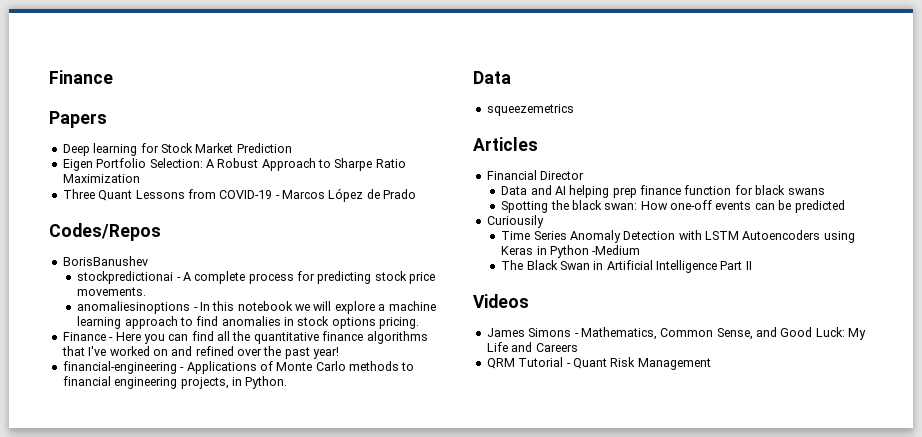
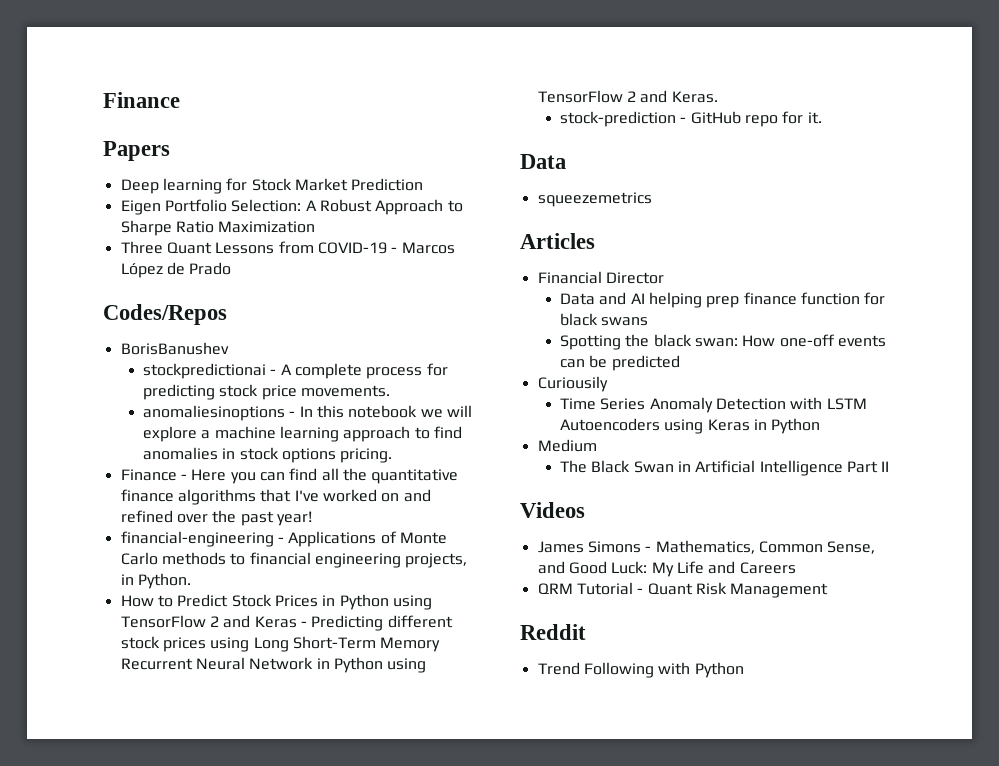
(288, 382) none -> [120,594,432,610] [120,615,453,631] [120,636,441,652] [120,657,427,673] [537,90,718,103] [559,111,822,127] // How to Predict Stock Prices in Python using TensorFlow 2 and Keras - Predicting different stock prices using Long Short-Term Memory Recurrent Neural Network in Python using TensorFlow 2 and Keras. // stock-prediction - GitHub repo for it.
[592,245,641,255] -Medium -> [537,439,597,452] // Medium
(711, 364) none -> [520,624,586,640] [537,662,744,678] // Reddit // Trend Following with Python

